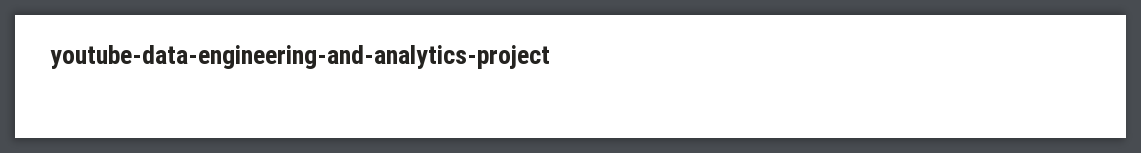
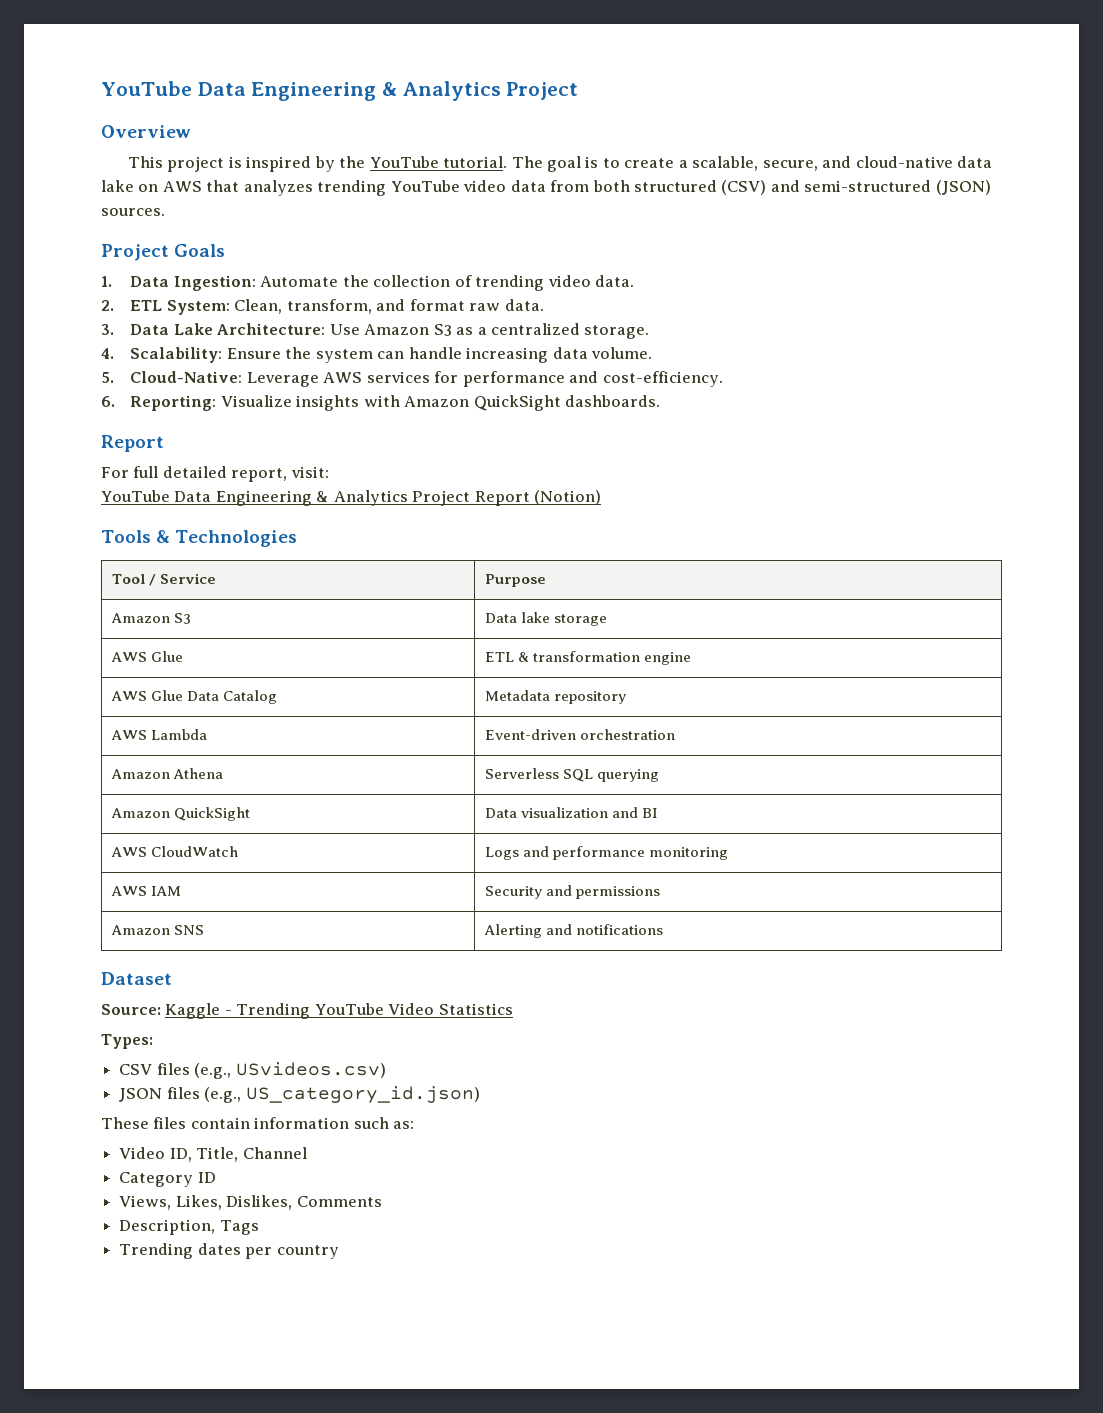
[50,45,550,69] youtube-data-engineering-and-analytics-project -> [101,81,579,101] [101,125,191,138] [127,156,993,172] [101,180,991,196] [101,208,165,216] [101,244,226,261] [101,275,634,291] [101,299,544,315] [101,323,650,339] [101,347,652,363] [101,371,723,387] [101,395,661,411] [101,435,164,452] [101,466,329,482] [101,490,602,506] [101,530,298,547] [111,573,216,586] [484,574,546,587] [110,613,191,624] [484,612,607,626] [110,651,183,662] [484,651,691,665] [110,690,277,704] [484,690,626,704] [110,729,207,740] [484,729,675,740] [110,768,223,779] [484,768,659,782] [110,807,250,821] [484,807,658,818] [110,846,238,857] [484,846,728,860] [110,886,181,896] [484,885,660,899] [110,925,204,935] [483,924,663,938] [101,972,172,985] [101,1003,513,1019] [101,1034,153,1049] [119,1062,386,1079] [119,1086,480,1103] [101,1117,415,1129] [119,1147,307,1162] [119,1172,216,1187] [119,1195,382,1210] [119,1219,259,1235] [119,1243,339,1259] YouTube Data Engineering & Analytics Project // Overview // This project is inspired by the YouTube tutorial. The goal is to create a scalable, secure, and cloud-native data lake on AWS that analyzes trending YouTube video data from both structured (CSV) and semi-structured (JSON) sources. // Project Goals // 1. Data Ingestion: Automate the collection of trending video data. // 2. ETL System: Clean, transform, and format raw data. // 3. Data Lake Architecture: Use Amazon S3 as a centralized storage. // 4. Scalability: Ensure the system can handle increasing data volume. // 5. Cloud-Native: Leverage AWS services for performance and cost-efficiency. // 6. Reporting: Visualize insights with Amazon QuickSight dashboards. // Report // For full detailed report, visit: // YouTube Data Engineering & Analytics Project Report (Notion) // Tools & Technologies // Tool / Service | Purpose // Amazon S3 | Data lake storage // AWS Glue | ETL & transformation engine // AWS Glue Data Catalog | Metadata repository // AWS Lambda | Event-driven orchestration // Amazon Athena | Serverless SQL querying // Amazon QuickSight | Data visualization and BI // AWS CloudWatch | Logs and performance monitoring // AWS IAM | Security and permissions // Amazon SNS | Alerting and notifications // Dataset // Source: Kaggle - Trending YouTube Video Statistics // Types: // CSV files (e.g., USvideos.csv) // JSON files (e.g., US_category_id.json) // These files contain information such as: // Video ID, Title, Channel // Category ID // Views, Likes, Dislikes, Comments // Description, Tags // Trending dates per country

